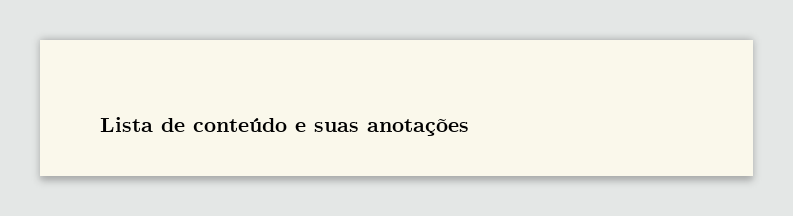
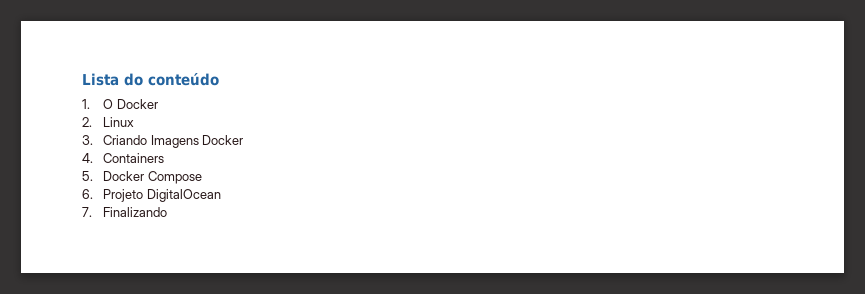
[161,118,185,132] de -> [124,73,143,86] do
[295,119,469,136] e suas anotações -> [82,99,158,109] [82,117,135,127] [82,135,244,148] [82,153,165,163] [82,171,202,184] [82,189,221,202] [82,207,168,217] // 1. O Docker // 2. Linux // 3. Criando Imagens Docker // 4. Containers // 5. Docker Compose // 6. Projeto DigitalOcean // 7. Finalizando

